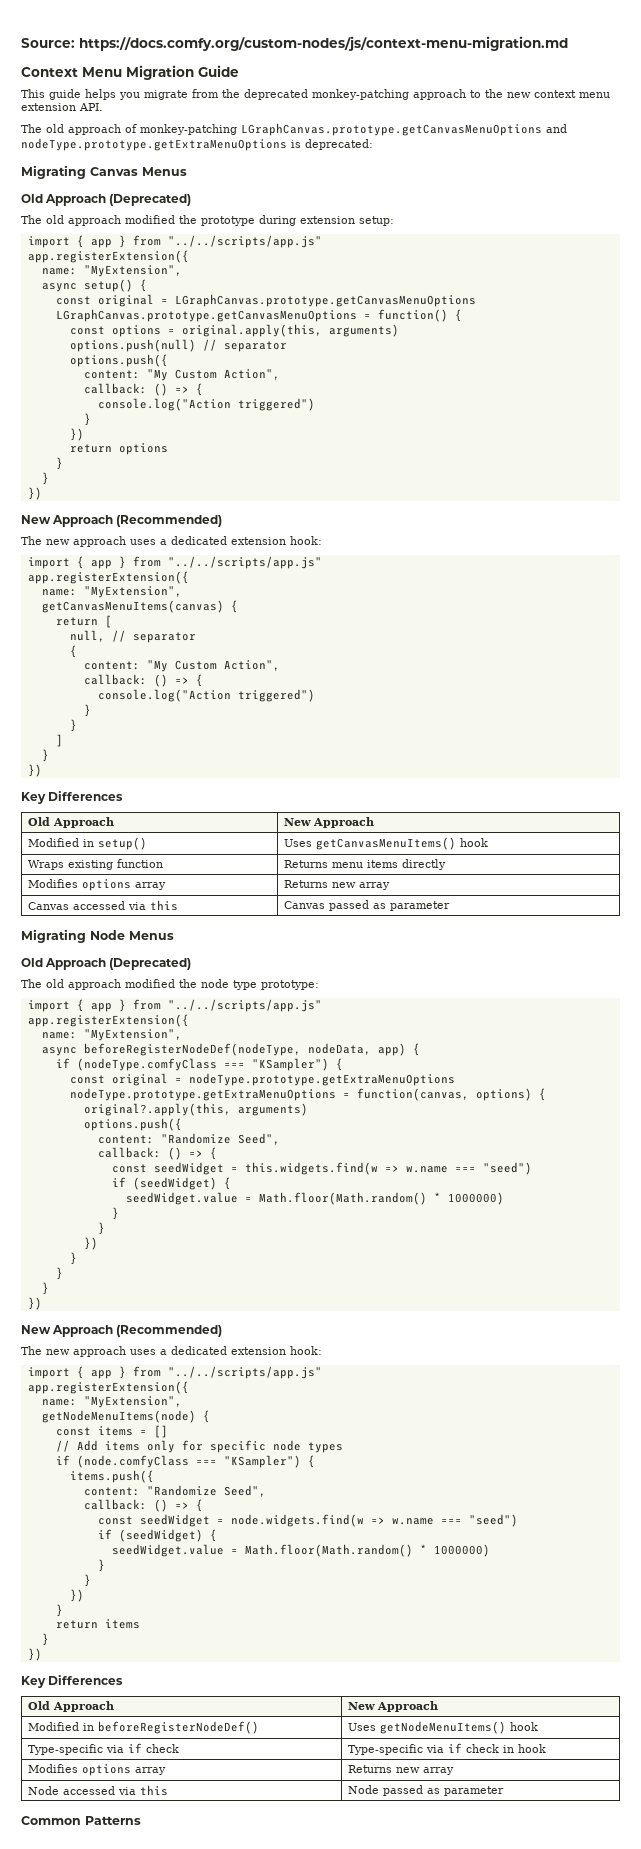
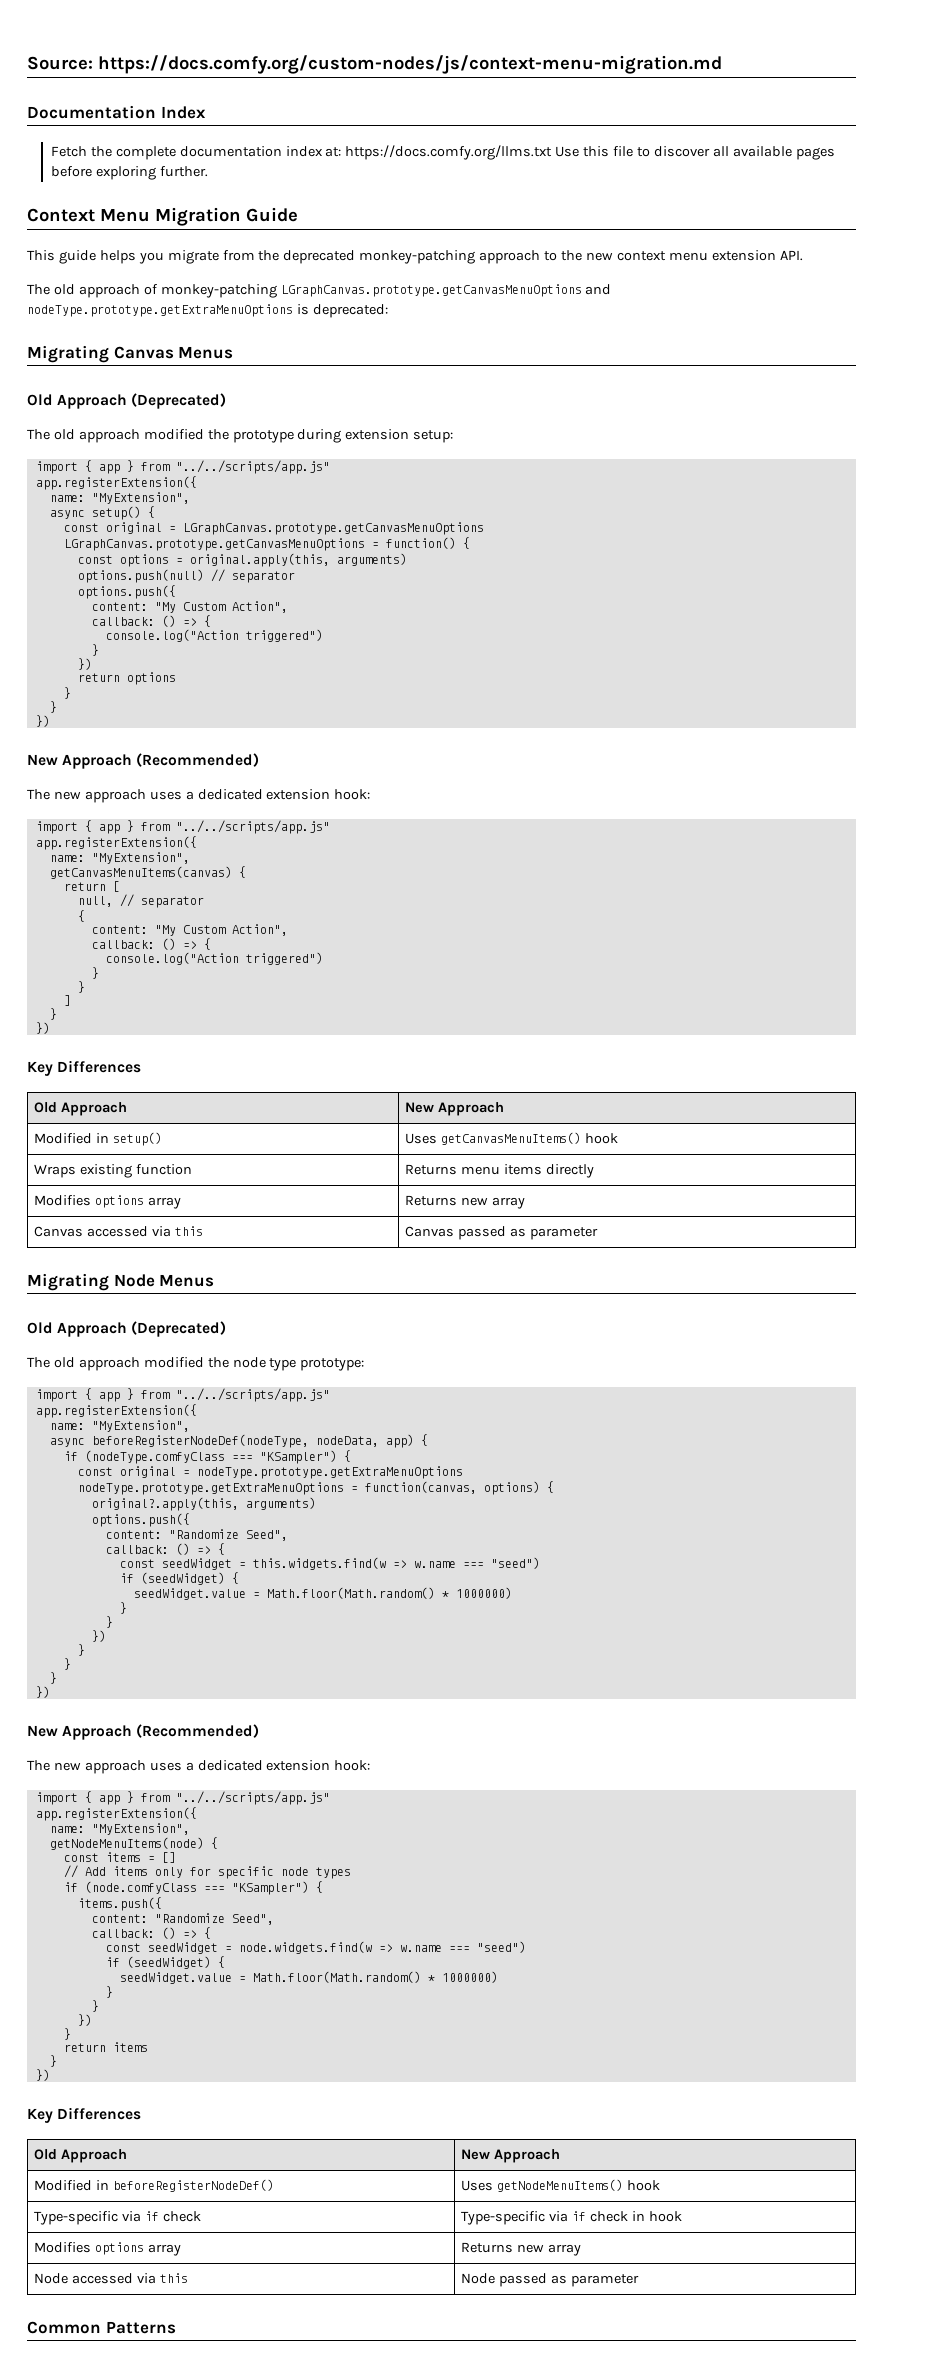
(568, 43) none -> [27,105,206,119] [50,145,835,160] [50,166,208,180] // Documentation Index // Fetch the complete documentation index at: https://docs.comfy.org/llms.txt Use this file to discover all available pages before exploring further.

